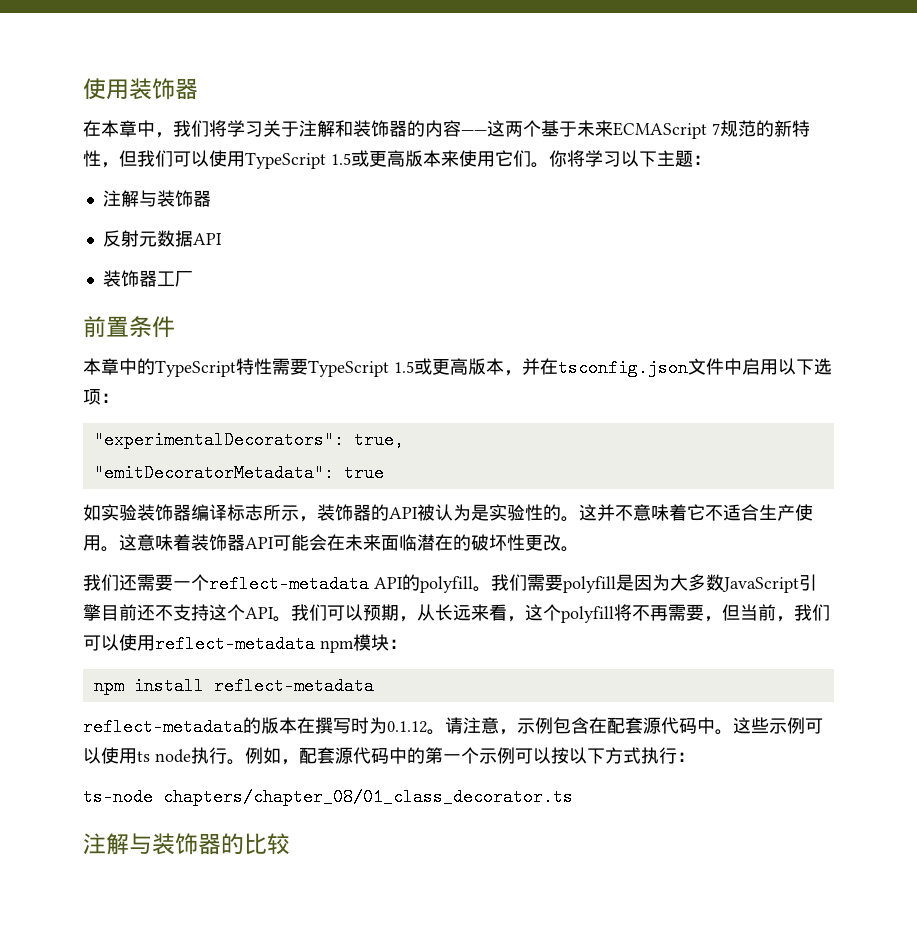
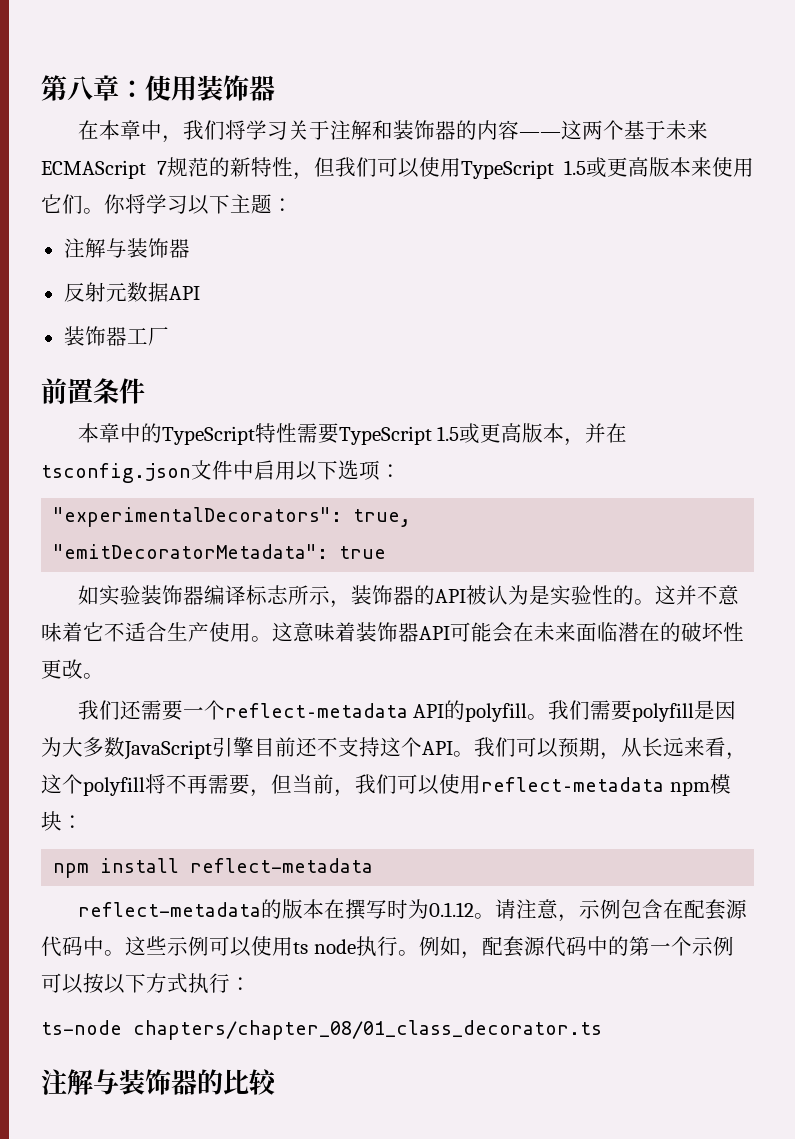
(83, 89) none -> [41,75,145,101] 第八章：

